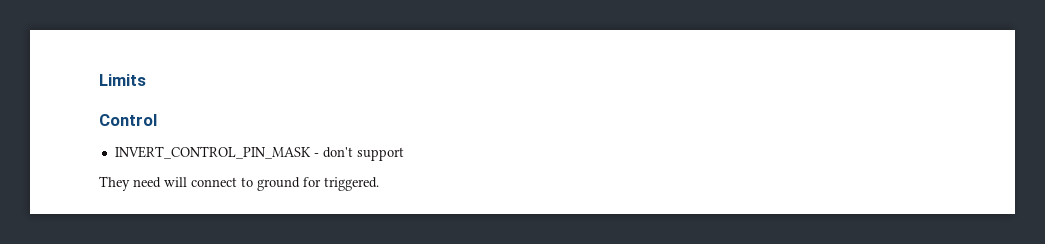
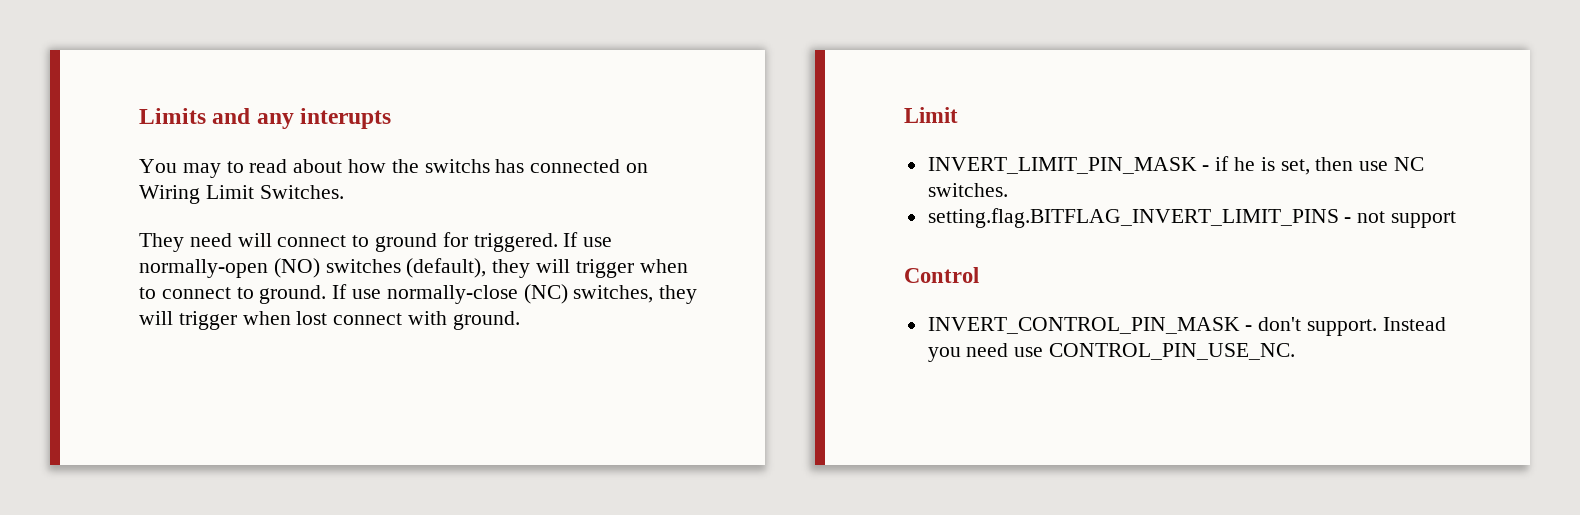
[99,114,157,126] [114,146,404,161] // Control // INVERT_CONTROL_PIN_MASK - don't support -> [212,108,392,129] [139,159,649,178] [139,185,344,204] and any interupts // You may to read about how the switchs has connected on Wiring Limit Switches.
(379, 184) none -> [563,232,613,247] [139,258,688,278] [139,284,698,304] [139,311,520,330] [904,107,958,123] [927,156,1425,175] [927,183,1008,197] [927,208,1457,228] [904,267,979,283] [927,317,1446,336] [927,343,1296,362] If use normally-open (NO) switches (default), they will trigger when to connect to ground. If use normally-close (NC) switches, they will trigger when lost connect with ground. // Limit // INVERT_LIMIT_PIN_MASK - if he is set, then use NC switches. // setting.flag.BITFLAG_INVERT_LIMIT_PINS - not support // Control // INVERT_CONTROL_PIN_MASK - don't support. Instead you need use CONTROL_PIN_USE_NC.

